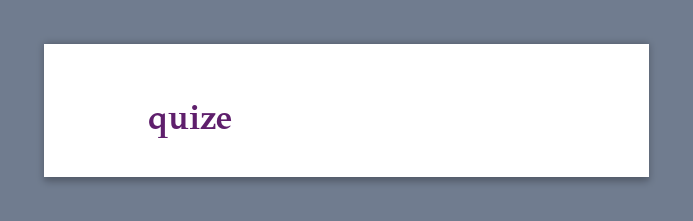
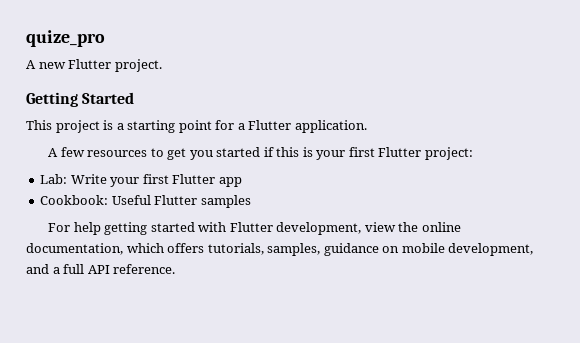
[148,105,232,138] quize -> [26,30,105,47] [26,59,162,72] [26,92,135,107] [26,120,367,133] [48,147,473,160] [40,174,242,187] [40,195,251,208] [48,222,461,235] [26,243,534,256] [26,264,176,274] quize_pro // A new Flutter project. // Getting Started // This project is a starting point for a Flutter application. // A few resources to get you started if this is your first Flutter project: // Lab: Write your first Flutter app // Cookbook: Useful Flutter samples // For help getting started with Flutter development, view the online documentation, which offers tutorials, samples, guidance on mobile development, and a full API reference.

